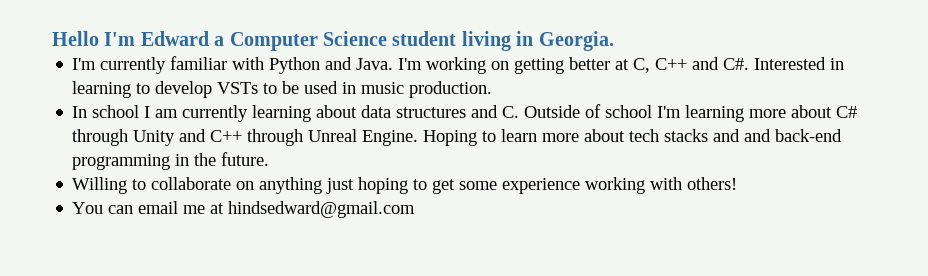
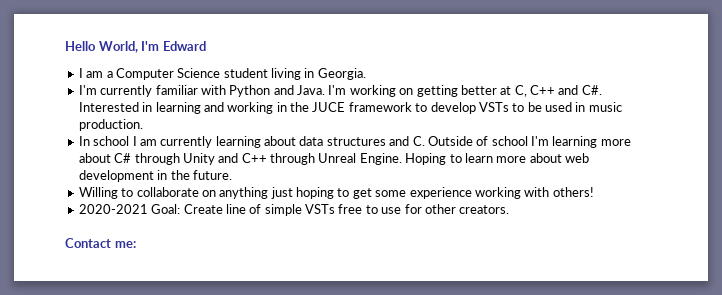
(99, 38) none -> [98,41,138,53] World,
(209, 38) none -> [78,68,104,78] // I am
(132, 89) none -> [203,102,412,114] and working in the JUCE framework
[629,129,843,142] [72,154,171,170] tech stacks and and back-end programming -> [565,153,589,163] [78,170,154,182] web development
[72,201,416,218] You can email me at hindsedward@gmail.com -> [78,204,510,216] [65,238,136,248] 2020-2021 Goal: Create line of simple VSTs free to use for other creators. // Contact me:

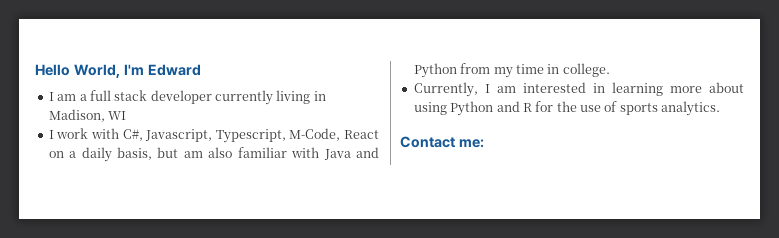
[115,68,366,80] [78,85,602,97] [78,102,622,114] [78,119,143,131] [78,136,631,148] [78,153,589,165] [78,170,232,182] [78,187,594,199] [78,204,510,216] Computer Science student living in Georgia. // I'm currently familiar with Python and Java. I'm working on getting better at C, C++ and C#. Interested in learning and working in the JUCE framework to develop VSTs to be used in music production. // In school I am currently learning about data structures and C. Outside of school I'm learning more about C# through Unity and C++ through Unreal Engine. Hoping to learn more about web development in the future. // Willing to collaborate on anything just hoping to get some experience working with others! // 2020-2021 Goal: Create line of simple VSTs free to use for other creators. -> [89,90,326,105] [48,109,127,122] [48,128,379,143] [48,147,380,162] [413,63,610,78] [413,82,744,97] [413,101,721,116] full stack developer currently living in Madison, WI // I work with C#, Javascript, Typescript, M-Code, React on a daily basis, but am also familiar with Java and Python from my time in college. // Currently, I am interested in learning more about using Python and R for the use of sports analytics.

